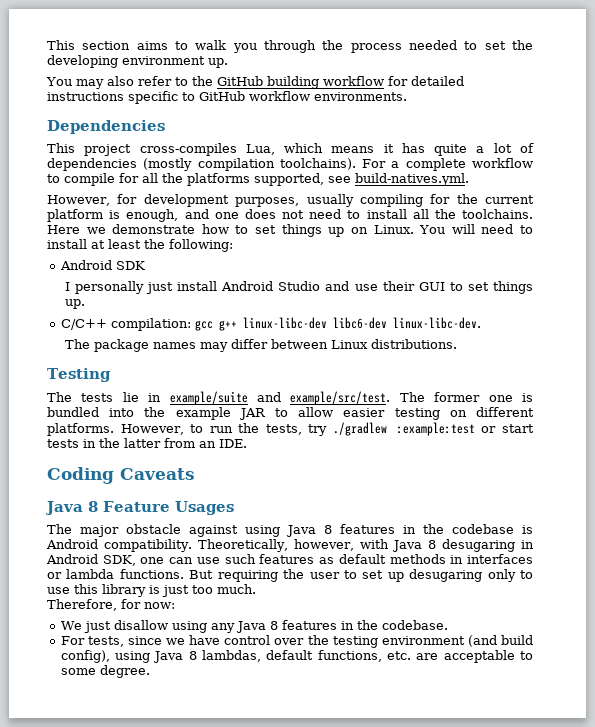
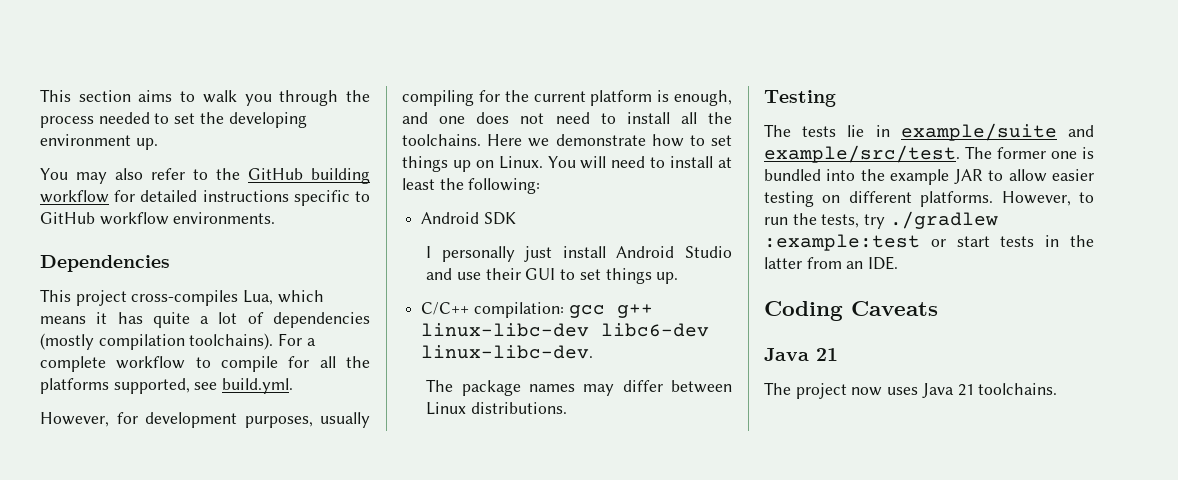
[355,173,469,186] build-natives.yml. -> [222,378,294,394] build.yml.
[88,501,234,515] [47,524,533,537] [46,539,534,552] [46,554,534,566] [47,569,534,582] [47,584,256,597] [47,599,175,611] [60,620,448,633] [60,635,533,648] [60,650,533,663] [60,665,150,678] 8 Feature Usages // The major obstacle against using Java 8 features in the codebase is Android compatibility. Theoretically, however, with Java 8 desugaring in Android SDK, one can use such features as default methods in interfaces or lambda functions. But requiring the user to set up desugaring only to use this library is just too much. // Therefore, for now: // We just disallow using any Java 8 features in the codebase. // For tests, since we have control over the testing environment (and build config), using Java 8 lambdas, default functions, etc. are acceptable to some degree. -> [816,348,838,361] [764,382,1058,399] 21 // The project now uses Java 21 toolchains.

